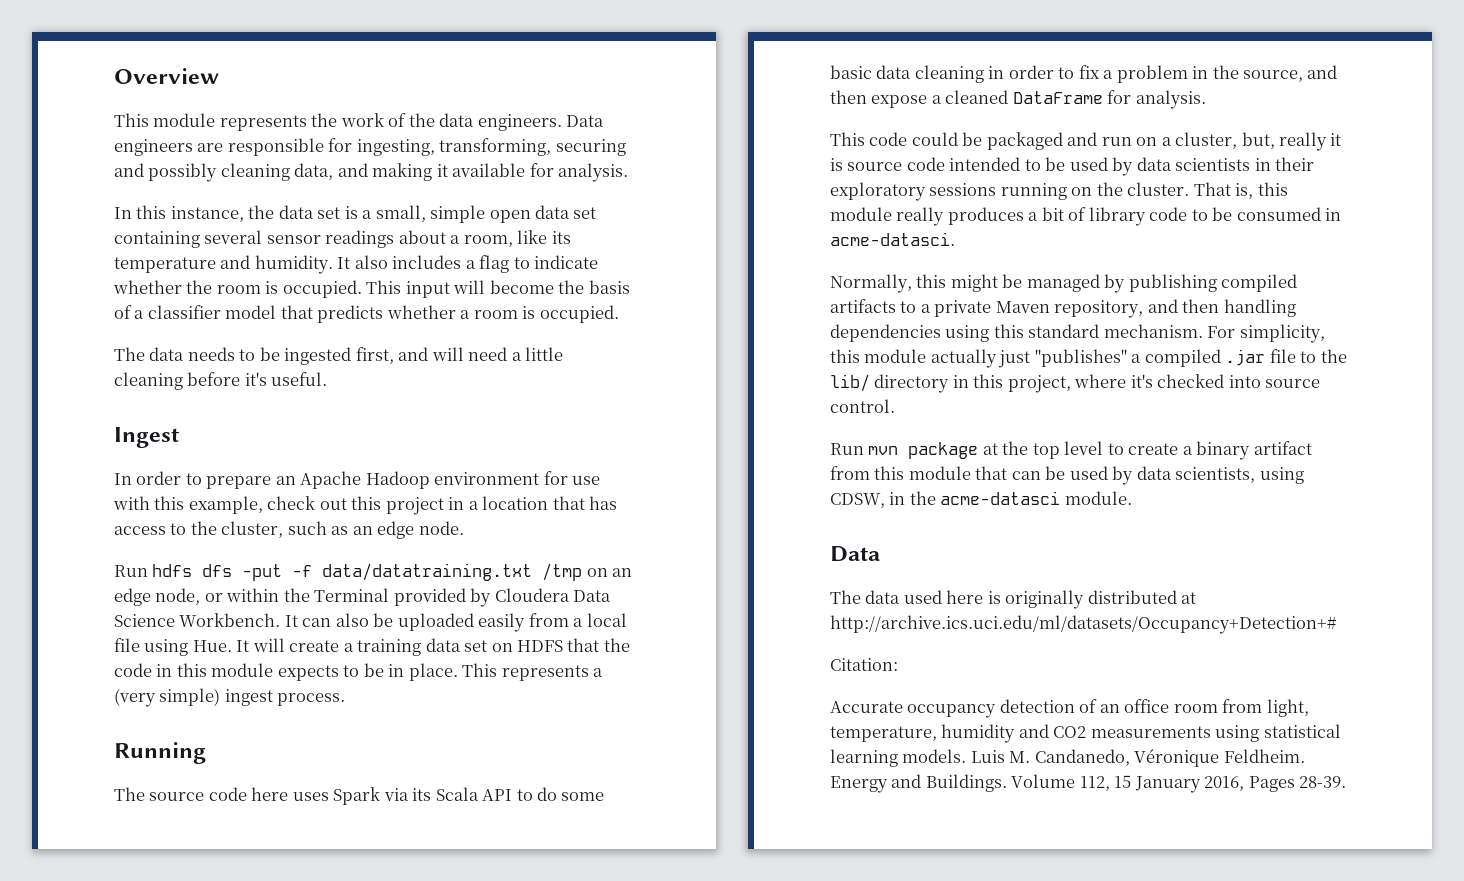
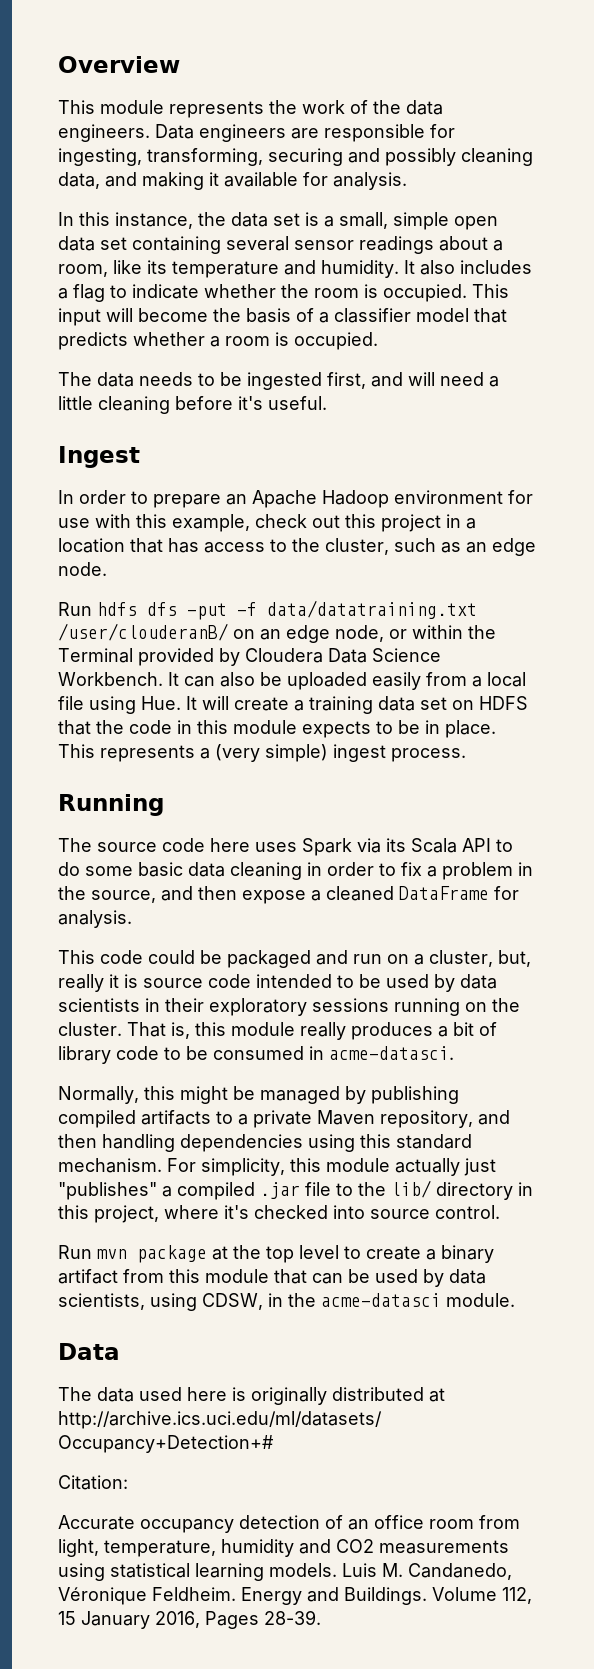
[542,563,583,581] /tmp -> [58,623,228,641] /user/clouderanB/

